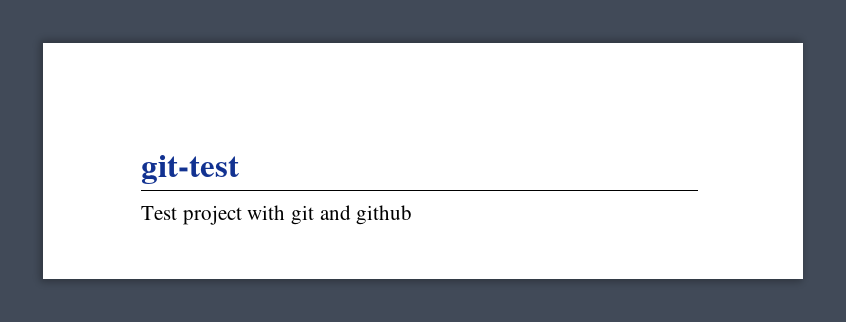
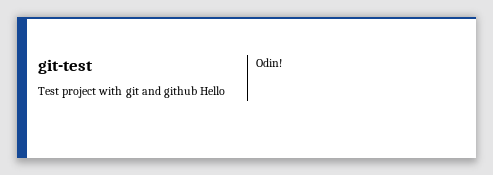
(413, 215) none -> [200,86,226,95] [256,58,282,67] Hello Odin!

